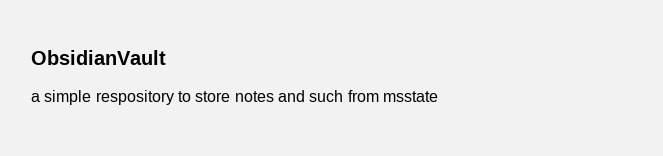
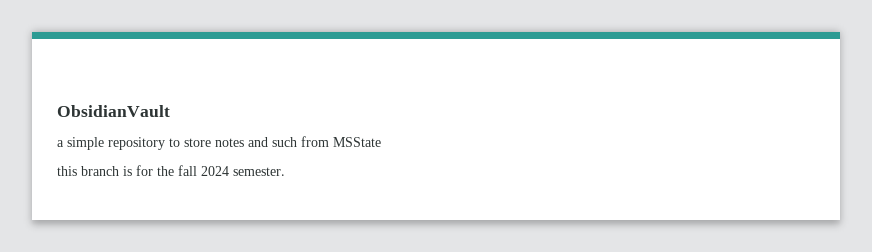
[95,90,174,105] respository -> [108,137,165,150] repository
[382,91,438,102] msstate -> [333,137,381,147] [57,165,285,176] MSState // this branch is for the fall 2024 semester.

